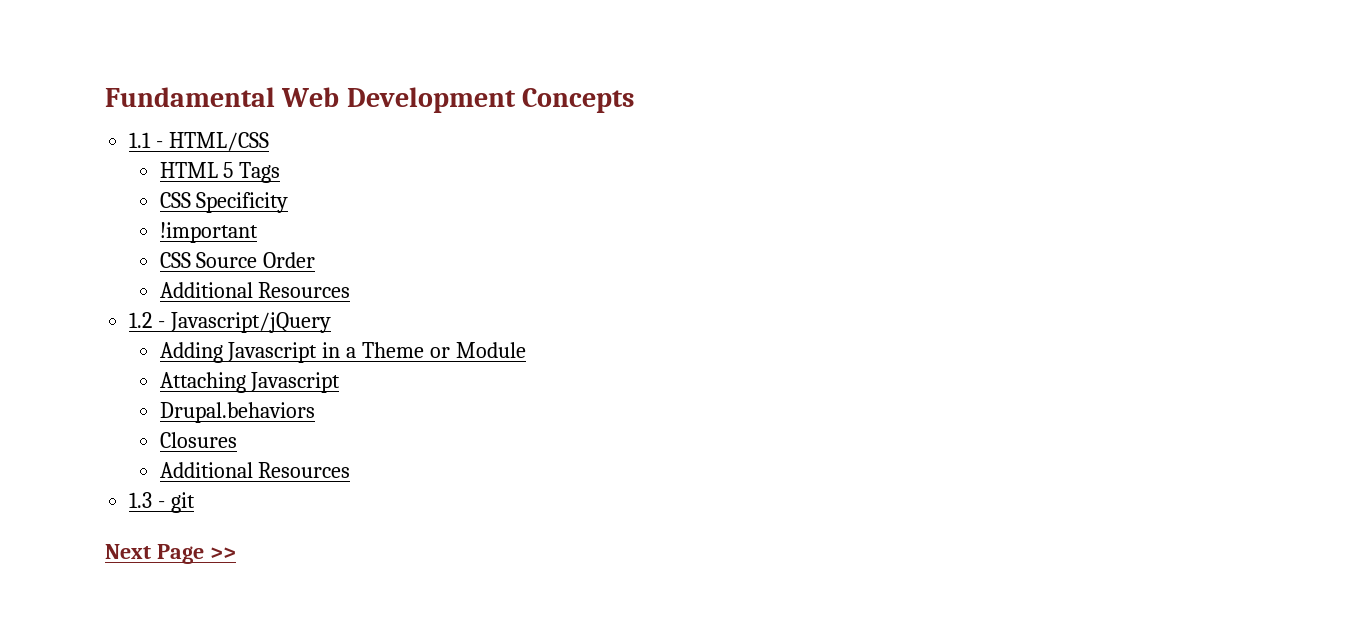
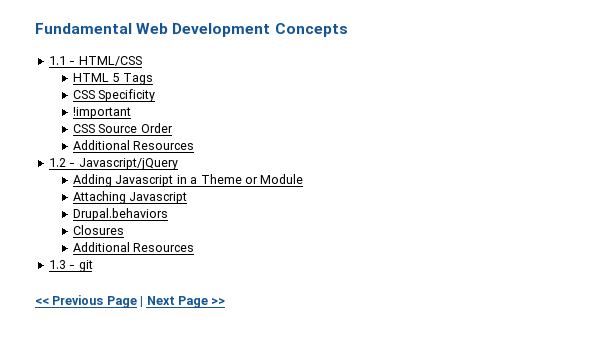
(196, 502) none -> [35,295,144,308] << Previous Page |

